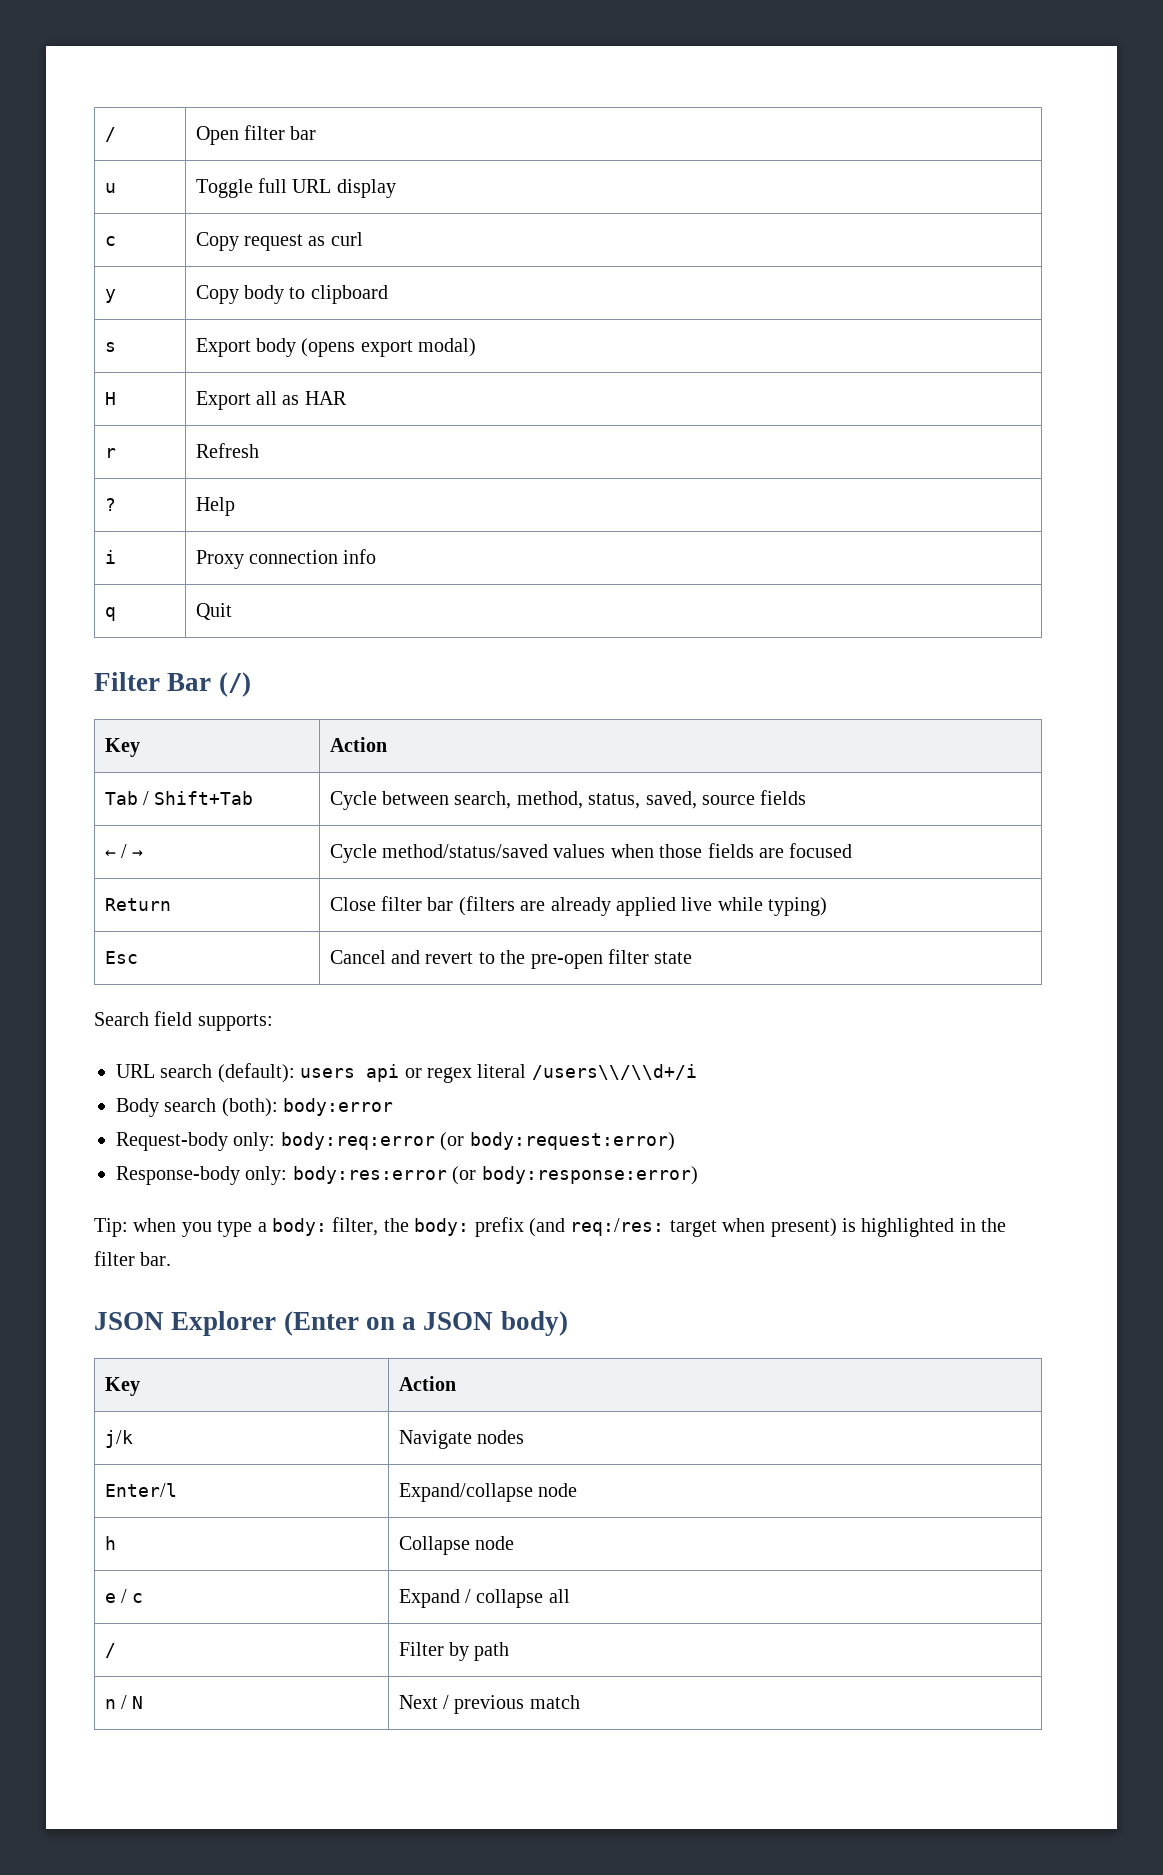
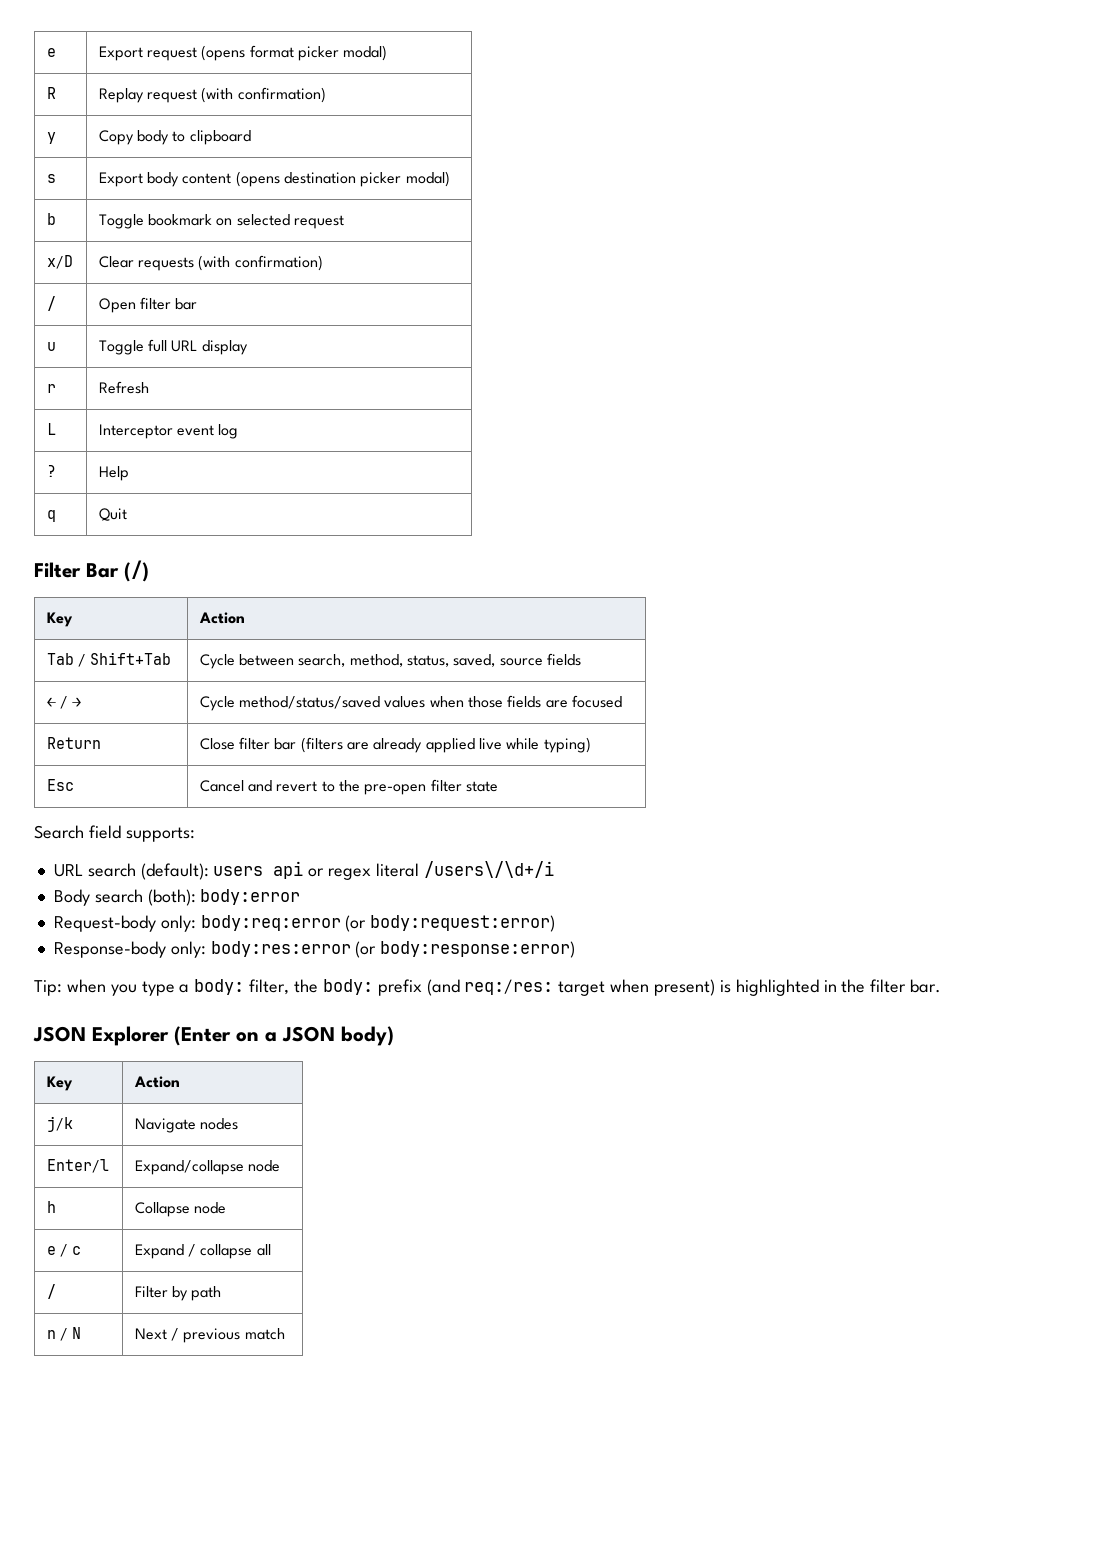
(104, 134) none -> [46,48,56,57] [98,45,388,61] [46,87,56,99] [98,87,326,103] [46,132,56,144] [98,130,251,145] [46,174,56,183] [98,171,450,187] [46,213,56,225] [98,214,345,229] [46,255,73,269] [98,255,323,271] e | Export request (opens format picker modal) // R | Replay request (with confirmation) // y | Copy body to clipboard // s | Export body content (opens destination picker modal) // b | Toggle bookmark on selected request // x/D | Clear requests (with confirmation) //
[104,236,116,246] [195,232,363,251] [104,289,116,303] [195,285,388,304] [104,342,116,352] [195,338,477,357] [104,392,116,405] [195,391,347,410] [104,448,116,458] [195,443,259,458] [104,498,116,511] [195,497,235,516] [104,550,116,564] [195,549,377,569] c | Copy request as curl // y | Copy body to clipboard // s | Export body (opens export modal) // H | Export all as HAR // r | Refresh // ? | Help // i | Proxy connection info -> [46,384,56,393] [98,381,149,394] [46,423,56,435] [98,424,239,439] [46,465,56,477] [98,466,129,481] r | Refresh // L | Interceptor event log // ? | Help
[531,1064,697,1080] /users\\/\\d+/i -> [423,861,554,878] /users\/\d+/i

